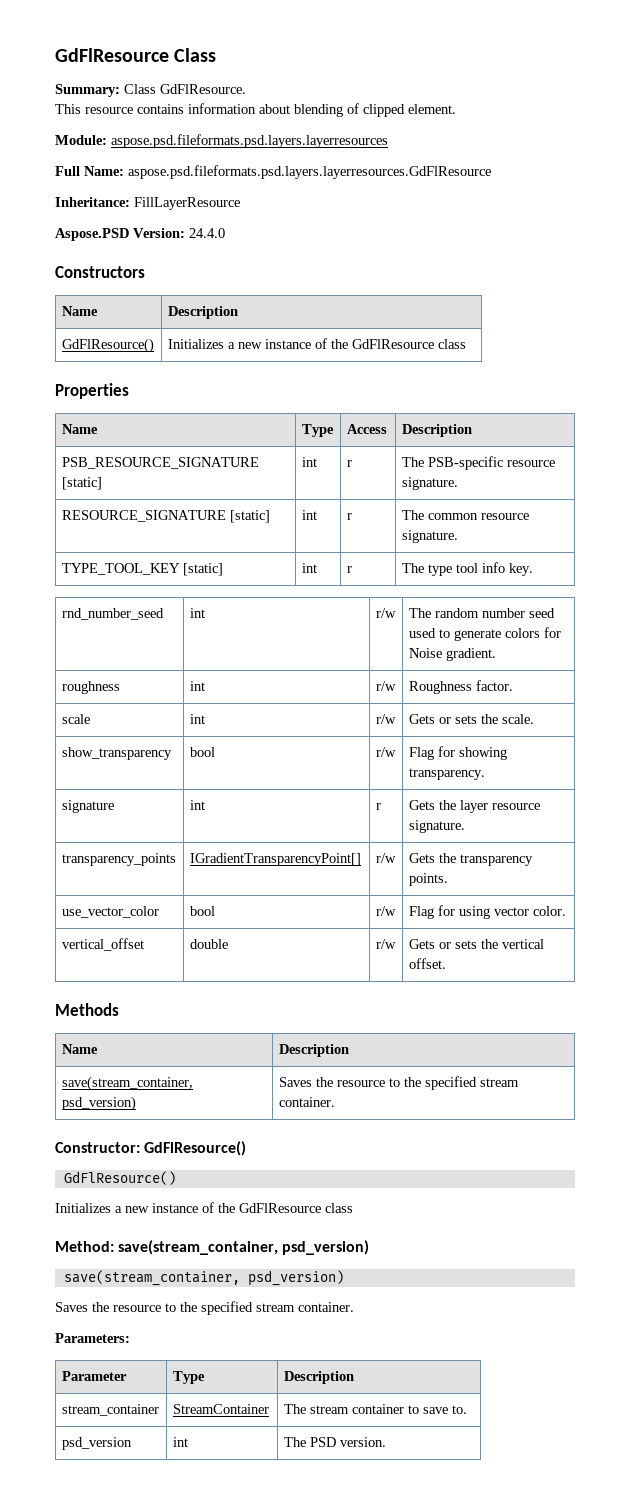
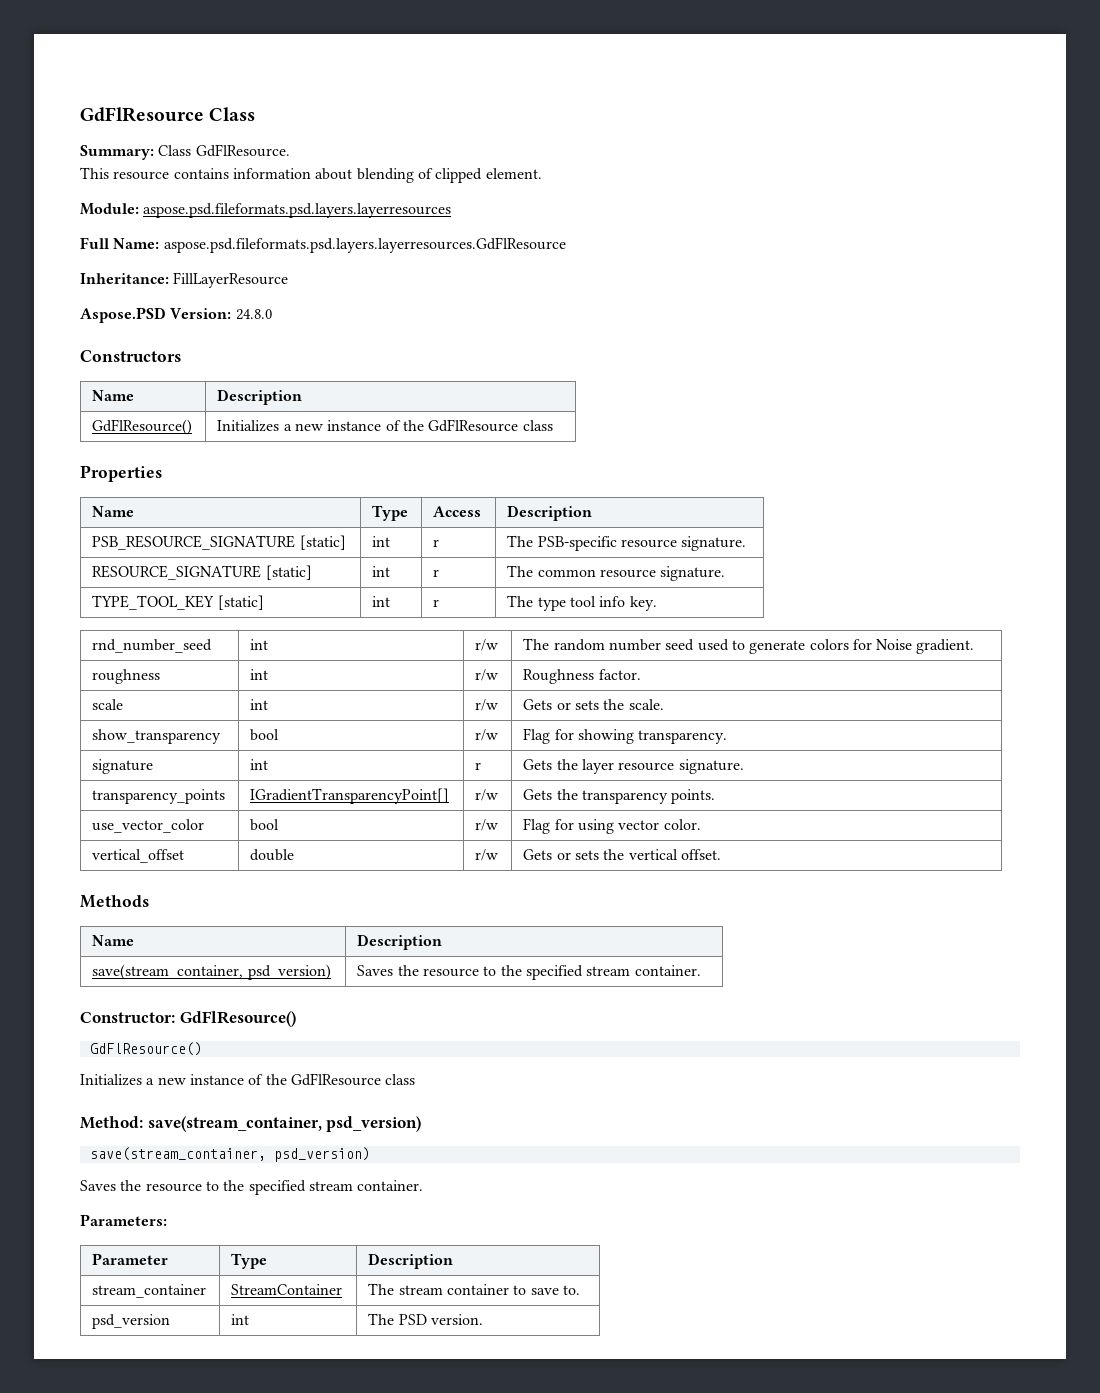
[189,228,225,238] 24.4.0 -> [235,309,272,320] 24.8.0

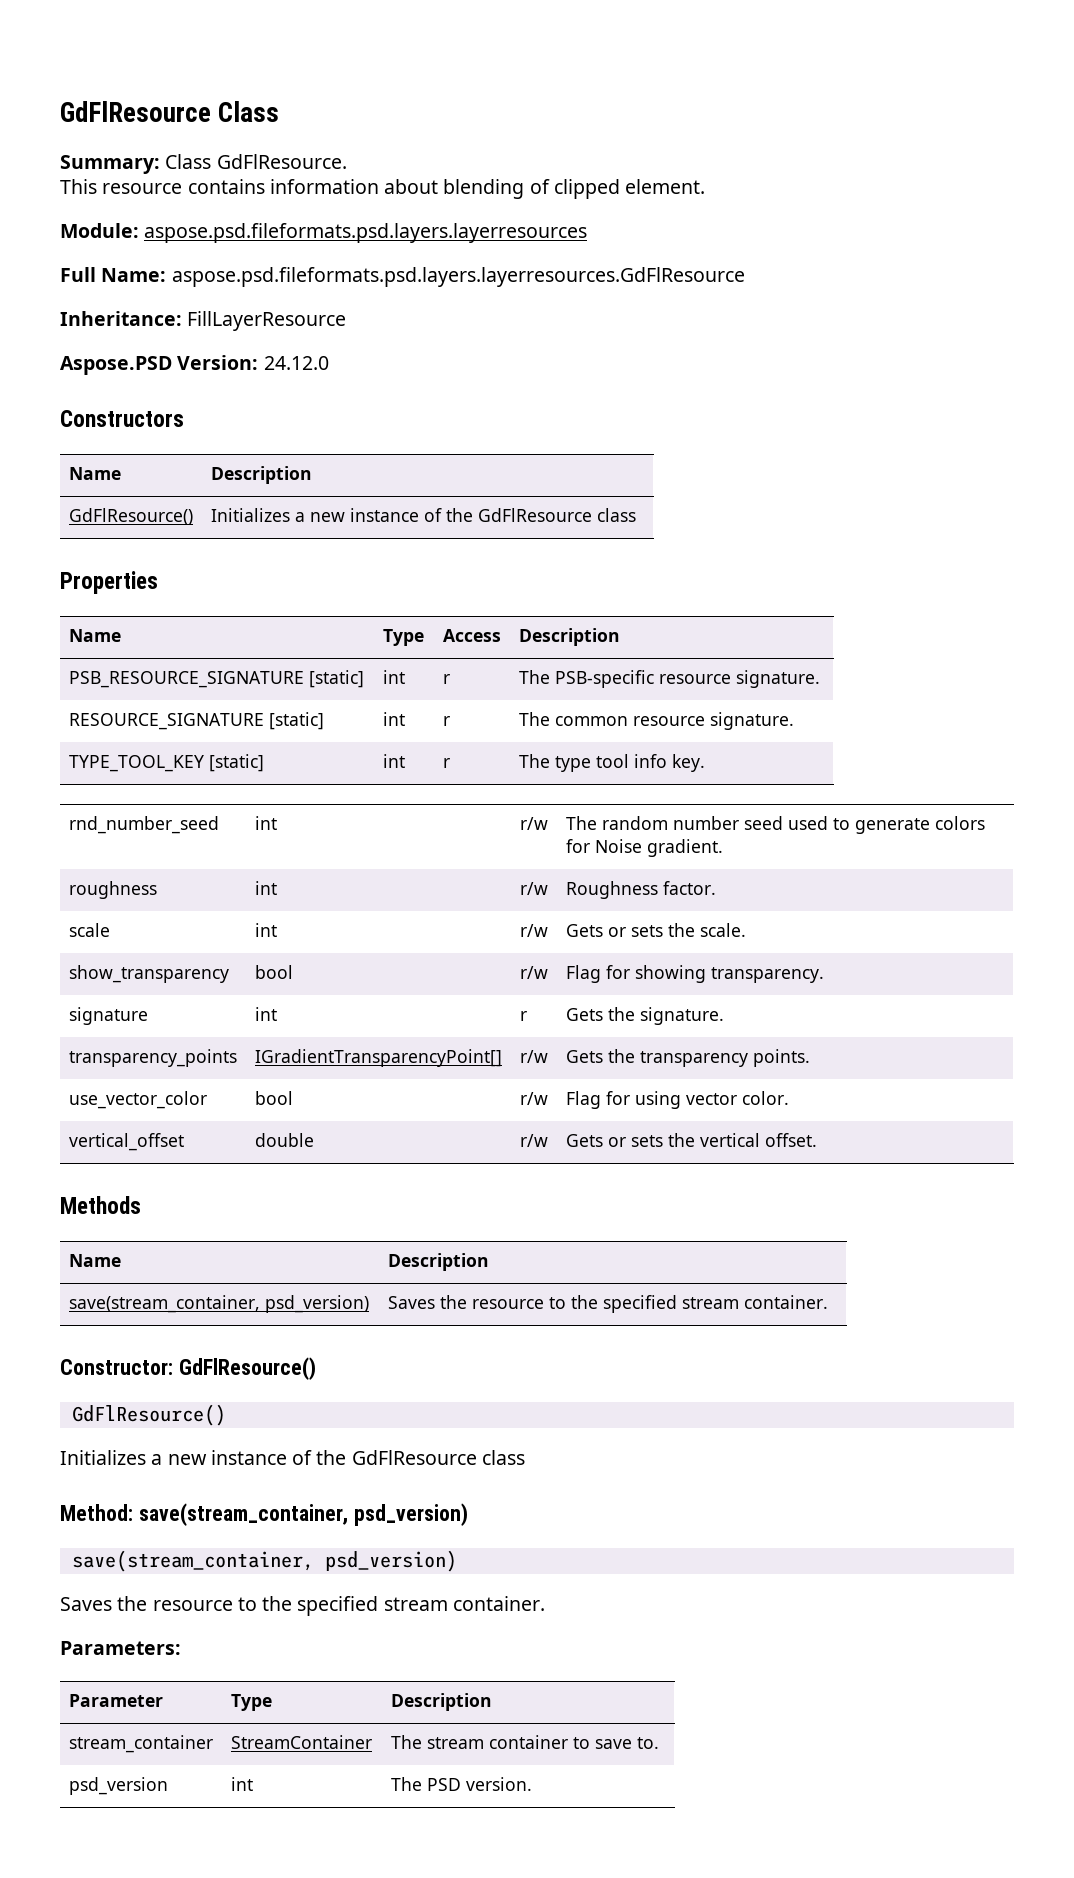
[235,309,272,320] 24.8.0 -> [263,356,329,370] 24.12.0
[581,759,675,774] layer resource -> (635, 1014) none

